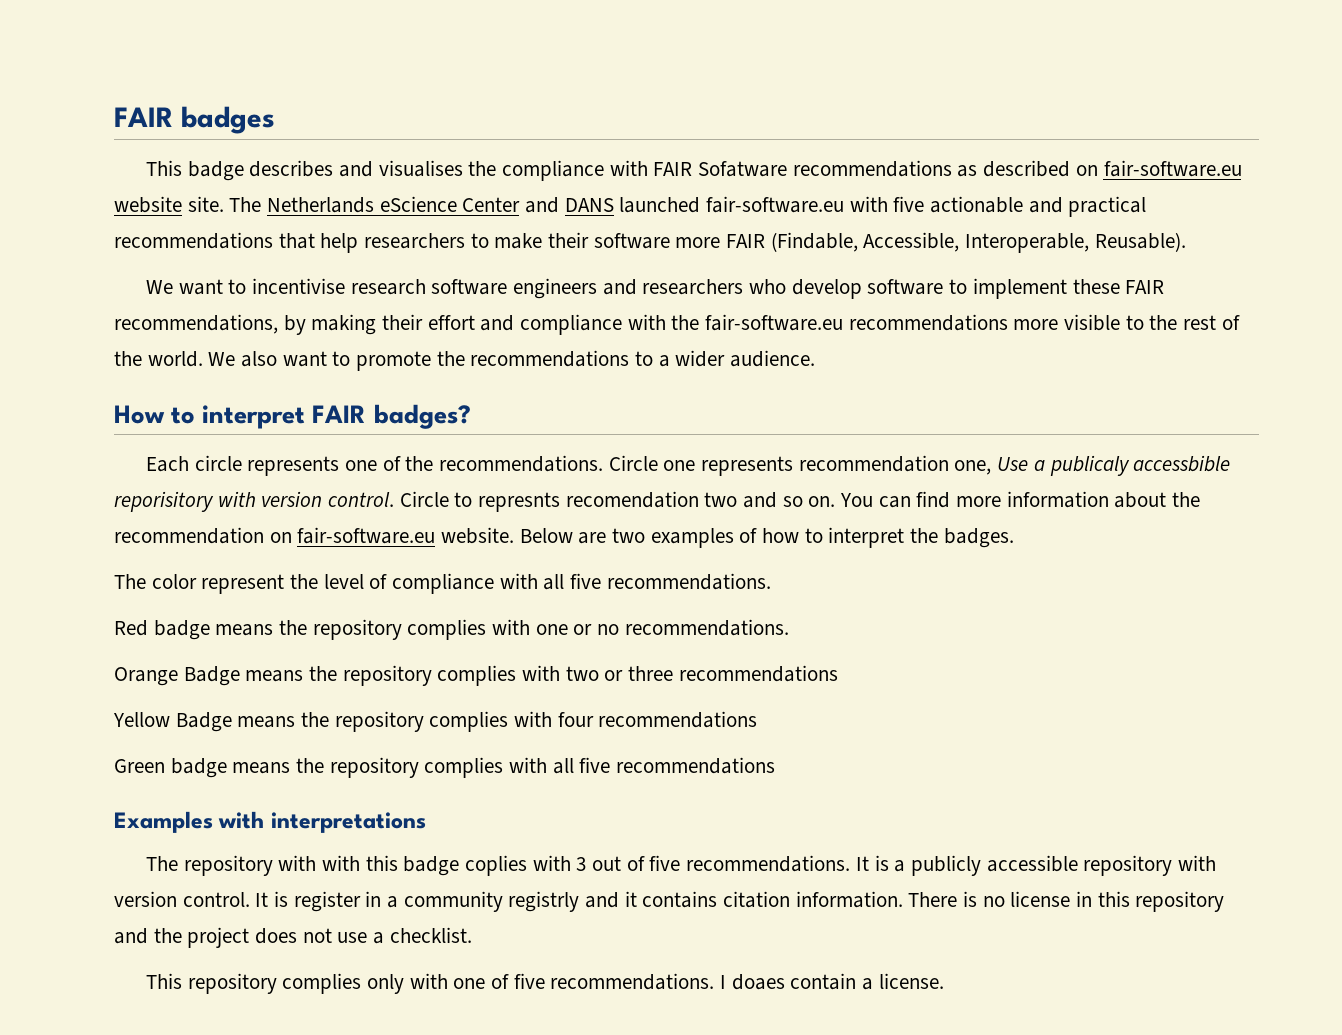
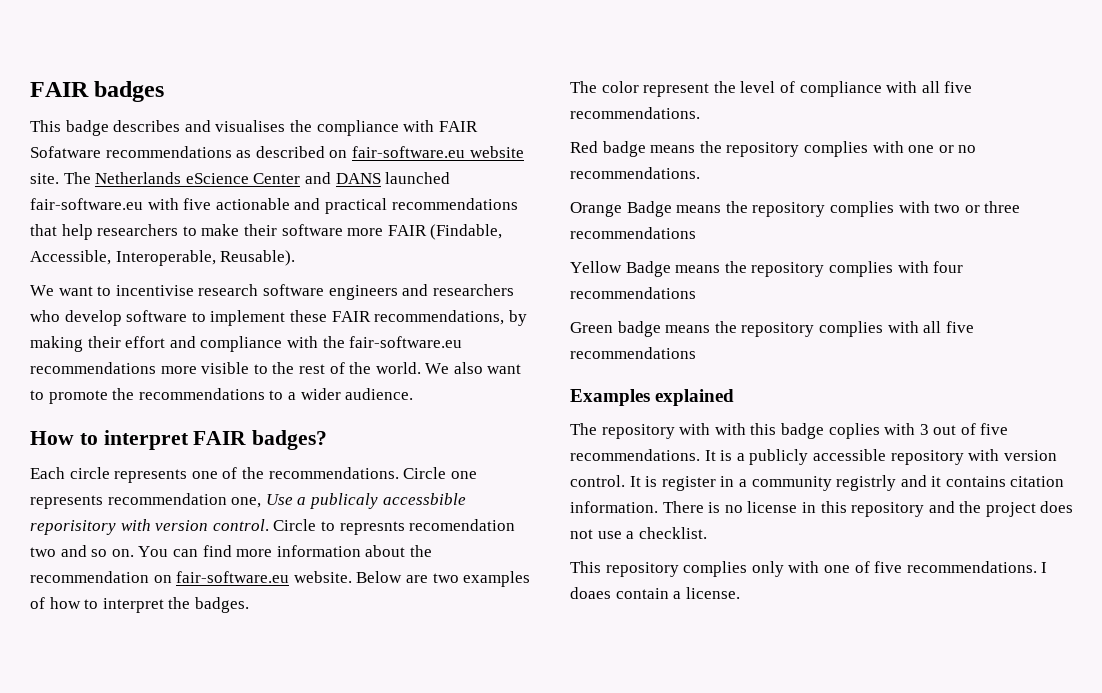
[218,811,426,833] with interpretations -> [655,389,735,406] explained

